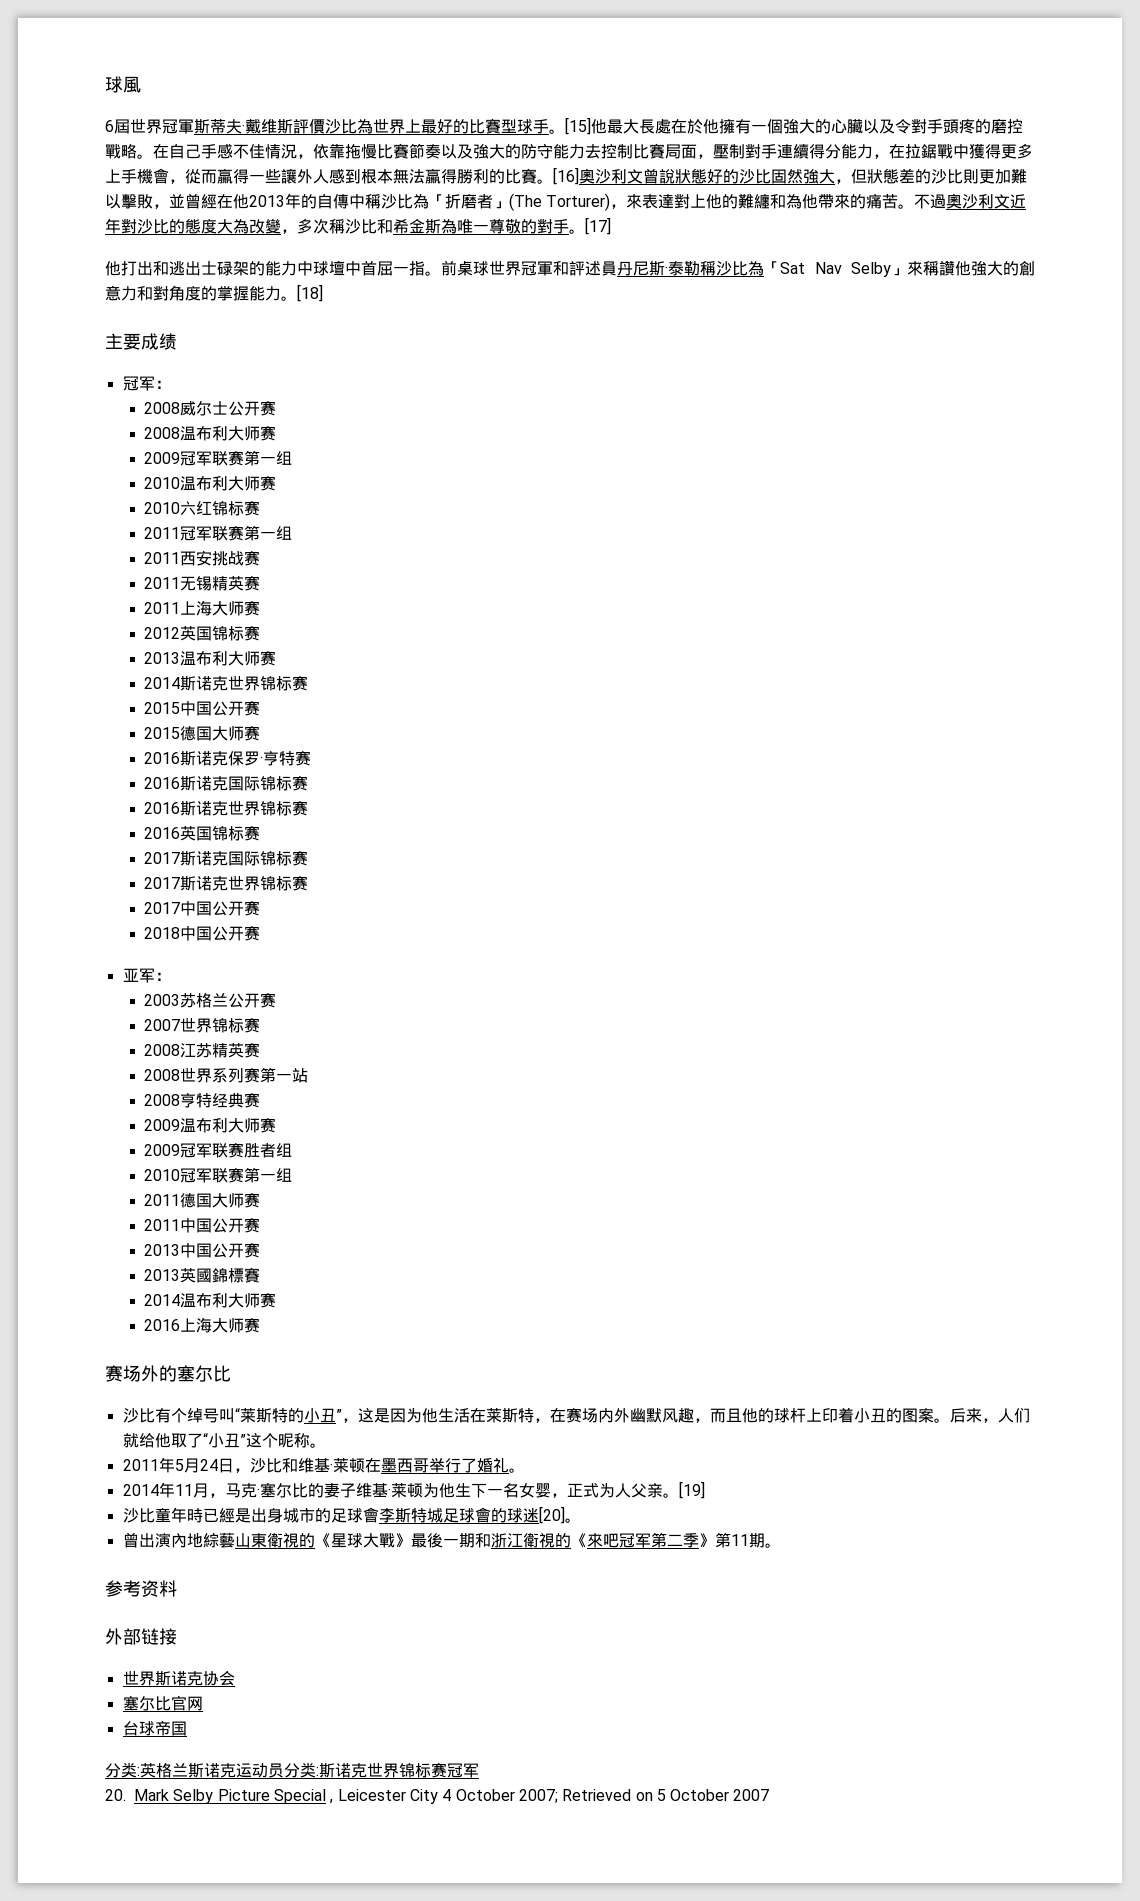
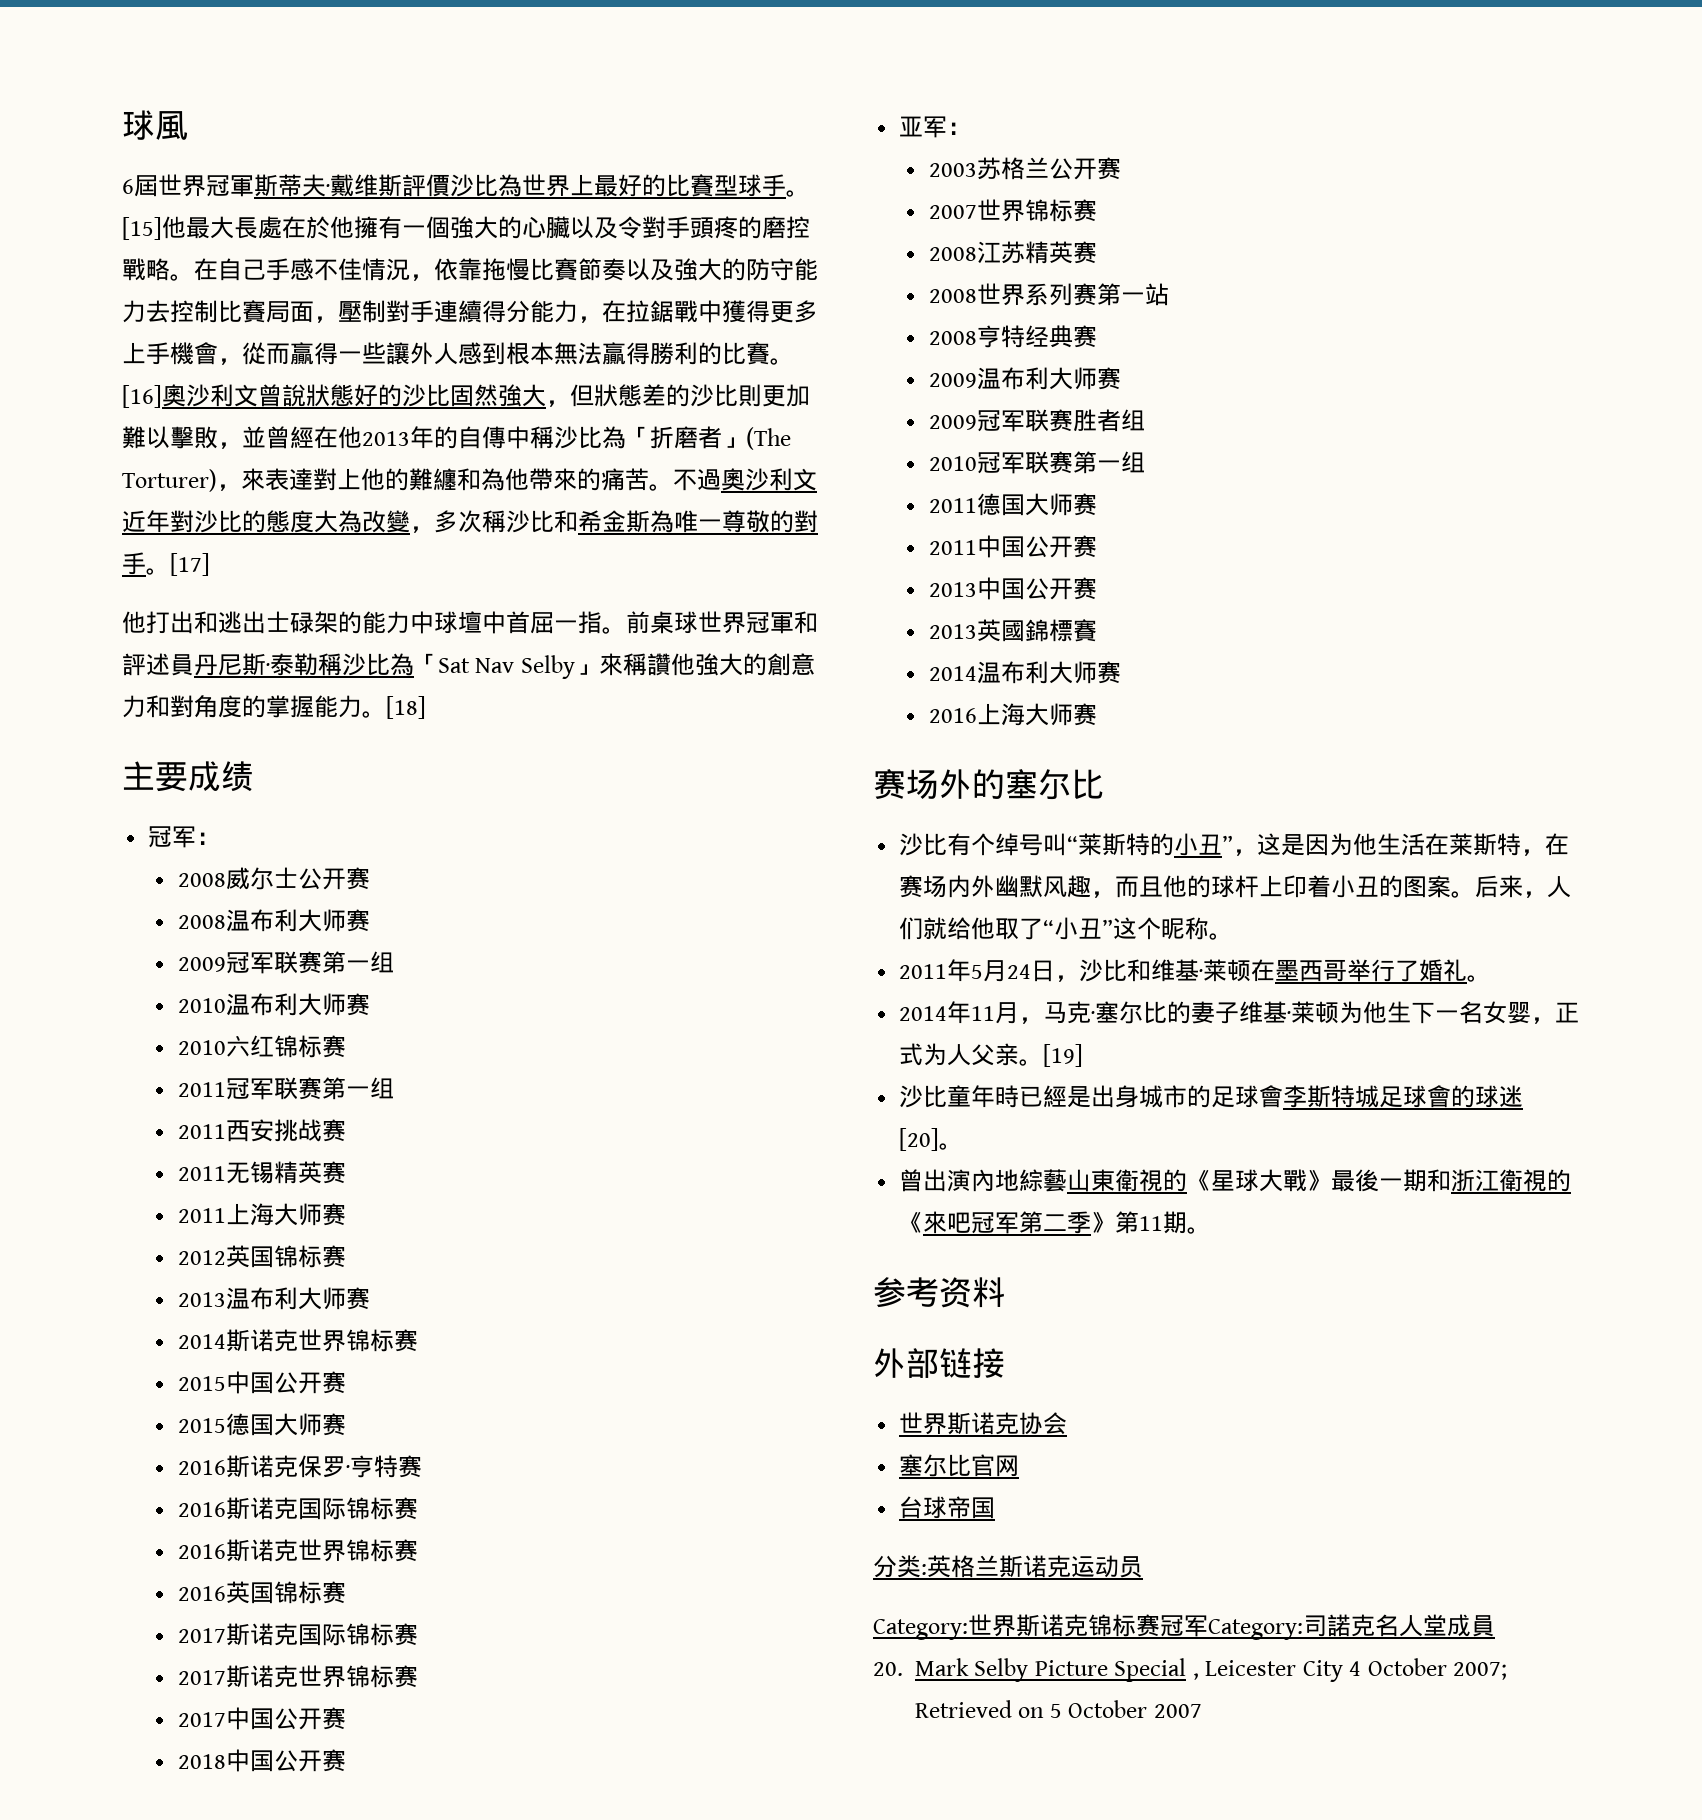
[284,1762,479,1778] 分类:斯诺克世界锦标赛冠军 -> [873,1614,1495,1640] // Category:世界斯诺克锦标赛冠军Category:司諾克名人堂成員

